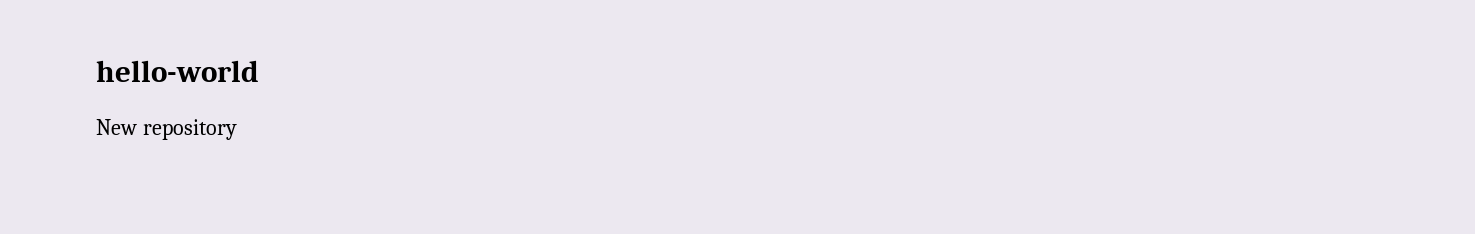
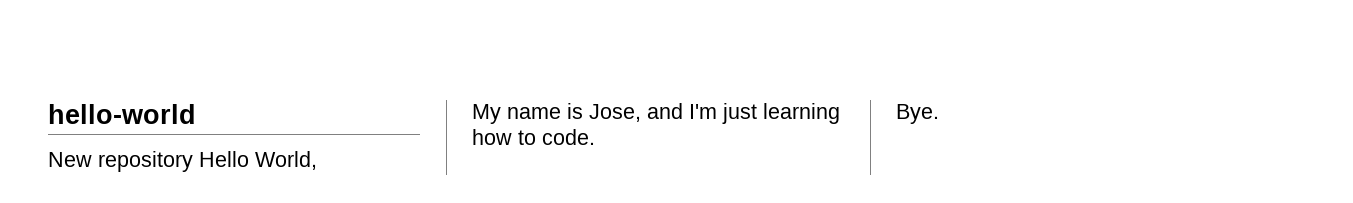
(237, 129) none -> [199,151,317,170] [472,103,840,124] [472,129,595,145] [896,104,939,124] Hello World, // My name is Jose, and I'm just learning how to code. // Bye.

